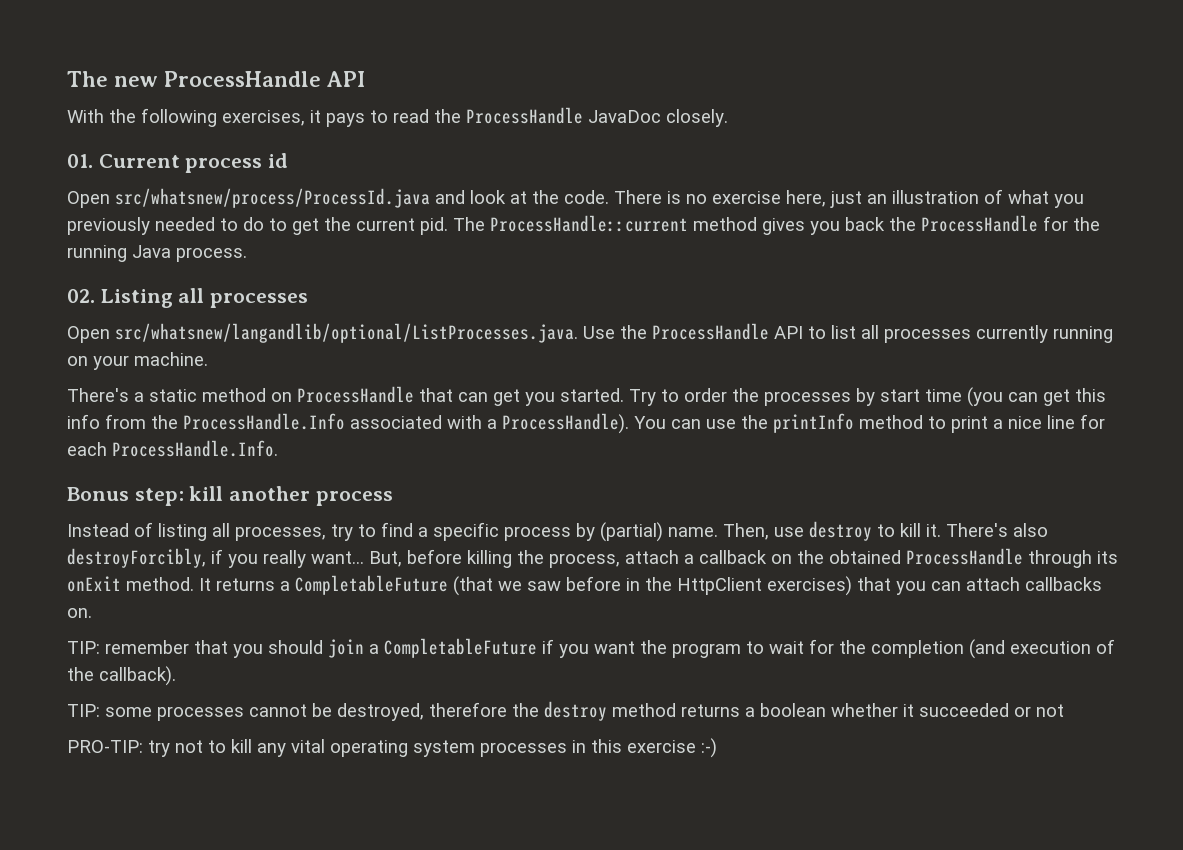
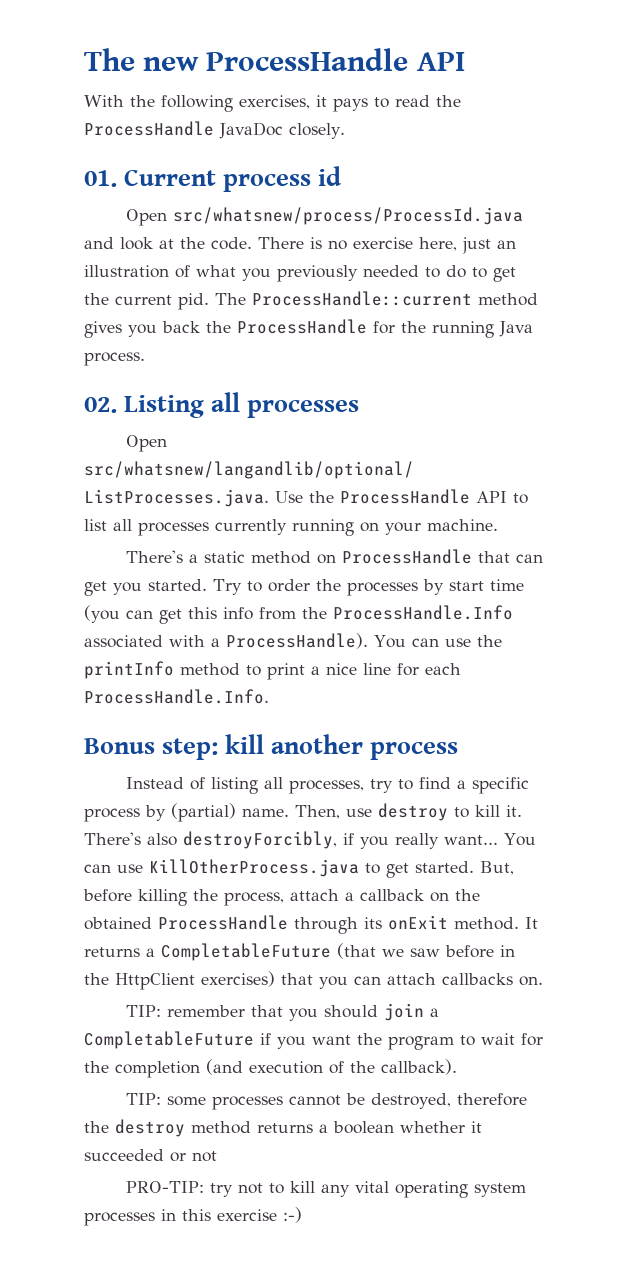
(364, 557) none -> [504,833,536,846] [84,859,474,878] You can use KillOtherProcess.java to get started.

